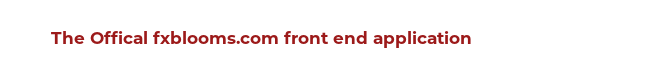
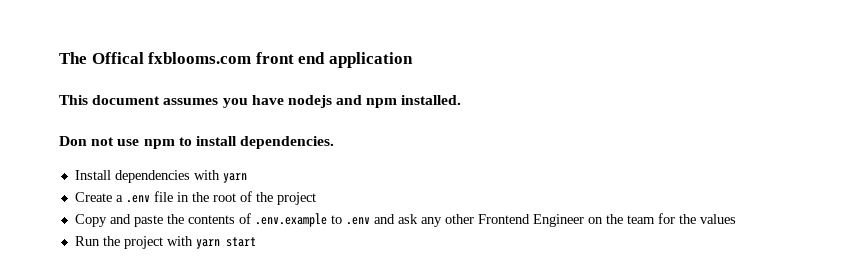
(472, 39) none -> [59,95,462,108] [59,136,335,149] [74,170,247,183] [74,191,316,205] [74,213,736,227] [74,236,256,249] // This document assumes you have nodejs and npm installed. // Don not use npm to install dependencies. // Install dependencies with yarn // Create a .env file in the root of the project // Copy and paste the contents of .env.example to .env and ask any other Frontend Engineer on the team for the values // Run the project with yarn start

